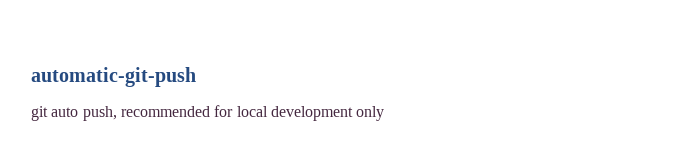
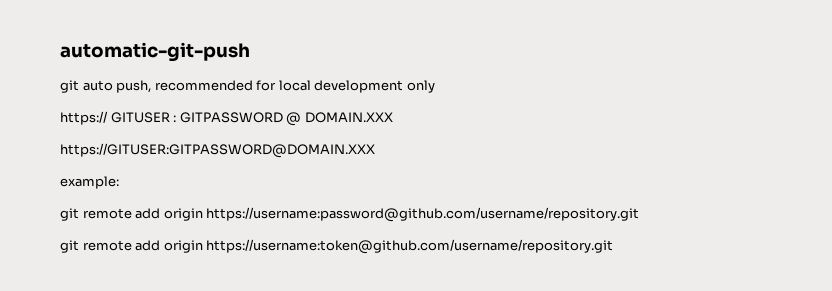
(385, 113) none -> [60,111,393,126] [60,143,375,158] [60,176,119,189] [60,207,640,222] [60,239,614,254] // https:// GITUSER : GITPASSWORD @ DOMAIN.XXX // https://GITUSER:GITPASSWORD@DOMAIN.XXX // example: // git remote add origin https://username:password@github.com/username/repository.git // git remote add origin https://username:token@github.com/username/repository.git

